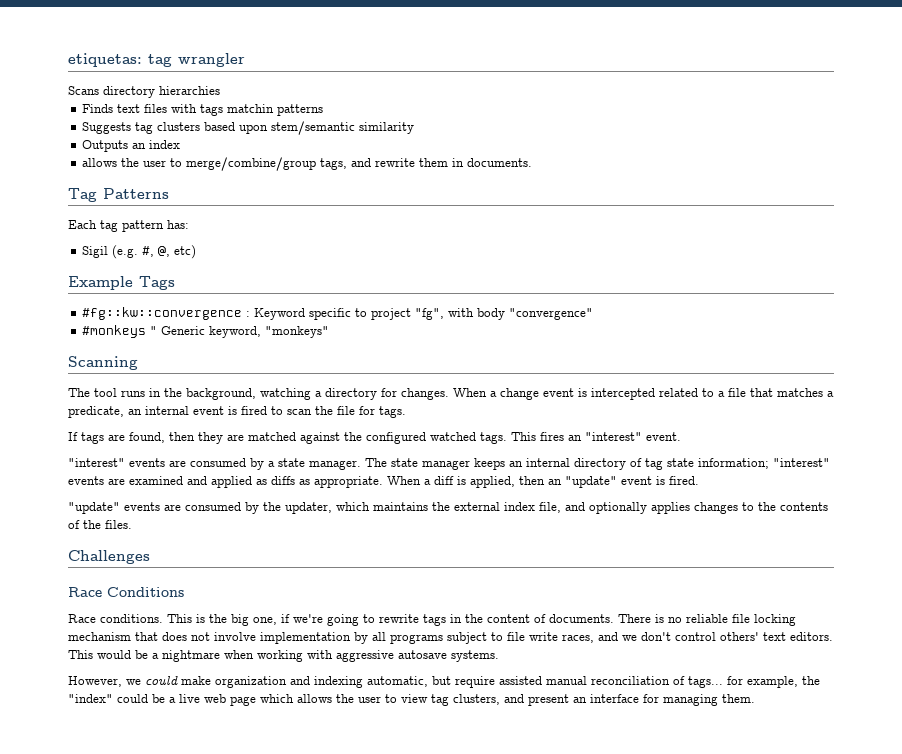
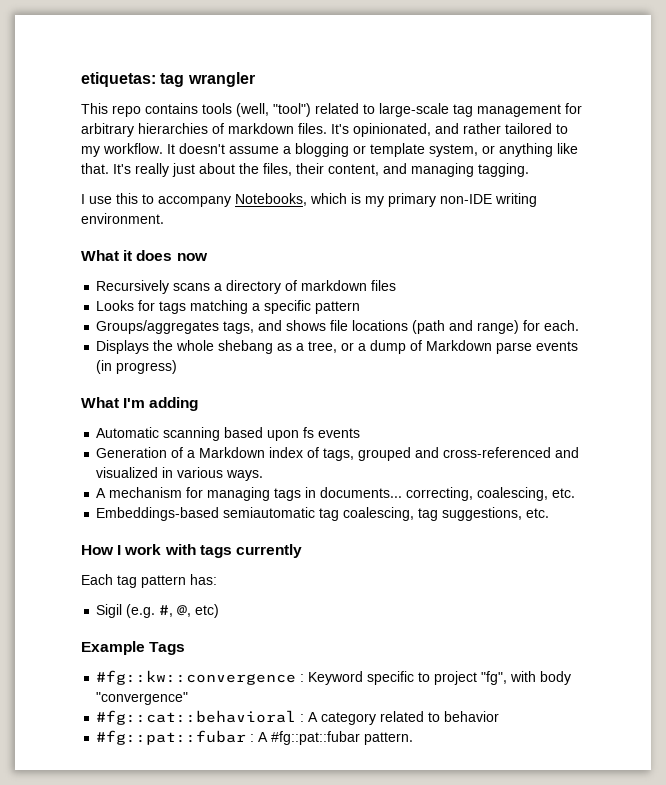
[68,86,220,98] [82,104,324,116] [82,121,415,135] [82,140,181,152] [82,157,533,171] [68,188,169,202] Scans directory hierarchies // Finds text files with tags matchin patterns // Suggests tag clusters based upon stem/semantic similarity // Outputs an index // allows the user to merge/combine/group tags, and rewrite them in documents. // Tag Patterns -> [81,103,582,117] [81,123,568,137] [81,143,578,157] [81,163,529,177] [81,193,537,207] [81,213,164,224] [81,250,208,261] [96,280,397,294] [96,300,361,314] [96,320,580,334] [96,340,579,354] [96,360,178,374] [81,397,199,411] [96,427,361,441] [96,447,580,461] [96,467,264,481] [96,487,576,501] [96,507,550,521] [81,544,302,558] This repo contains tools (well, "tool") related to large-scale tag management for arbitrary hierarchies of markdown files. It's opinionated, and rather tailored to my workflow. It doesn't assume a blogging or template system, or anything like that. It's really just about the files, their content, and managing tagging. // I use this to accompany Notebooks, which is my primary non-IDE writing environment. // What it does now // Recursively scans a directory of markdown files // Looks for tags matching a specific pattern // Groups/aggregates tags, and shows file locations (path and range) for each. // Displays the whole shebang as a tree, or a dump of Markdown parse events (in progress) // What I'm adding // Automatic scanning based upon fs events // Generation of a Markdown index of tags, grouped and cross-referenced and visualized in various ways. // A mechanism for managing tags in documents... correcting, coalescing, etc. // Embeddings-based semiautomatic tag coalescing, tag suggestions, etc. // How I work with tags currently
[82,325,330,338] [68,356,138,370] [68,388,834,400] [68,406,406,418] [68,432,681,444] [68,458,830,470] [68,476,699,488] [68,502,828,514] [68,520,132,529] [68,550,150,564] [68,587,184,597] [68,614,796,626] [68,632,833,644] [68,650,499,662] [68,676,820,688] [68,694,755,706] #monkeys " Generic keyword, "monkeys" // Scanning // The tool runs in the background, watching a directory for changes. When a change event is intercepted related to a file that matches a predicate, an internal event is fired to scan the file for tags. // If tags are found, then they are matched against the configured watched tags. This fires an "interest" event. // "interest" events are consumed by a state manager. The state manager keeps an internal directory of tag state information; "interest" events are examined and applied as diffs as appropriate. When a diff is applied, then an "update" event is fired. // "update" events are consumed by the updater, which maintains the external index file, and optionally applies changes to the contents of the files. // Challenges // Race Conditions // Race conditions. This is the big one, if we're going to rewrite tags in the content of documents. There is no reliable file locking mechanism that does not involve implementation by all programs subject to file write races, and we don't control others' text editors. This would be a nightmare when working with aggressive autosave systems. // However, we could make organization and indexing automatic, but require assisted manual reconciliation of tags... for example, the "index" could be a live web page which allows the user to view tag clusters, and present an interface for managing them. -> [96,710,500,725] [96,730,414,745] #fg::cat::behavioral : A category related to behavior // #fg::pat::fubar : A #fg::pat::fubar pattern.

